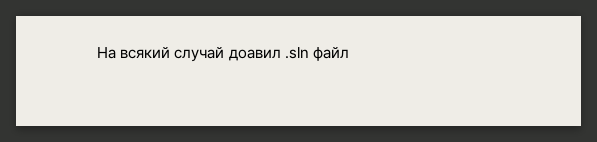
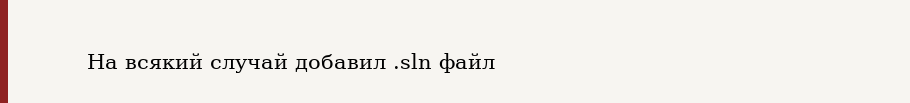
[228,49,281,61] доавил -> [295,54,386,72] добавил

